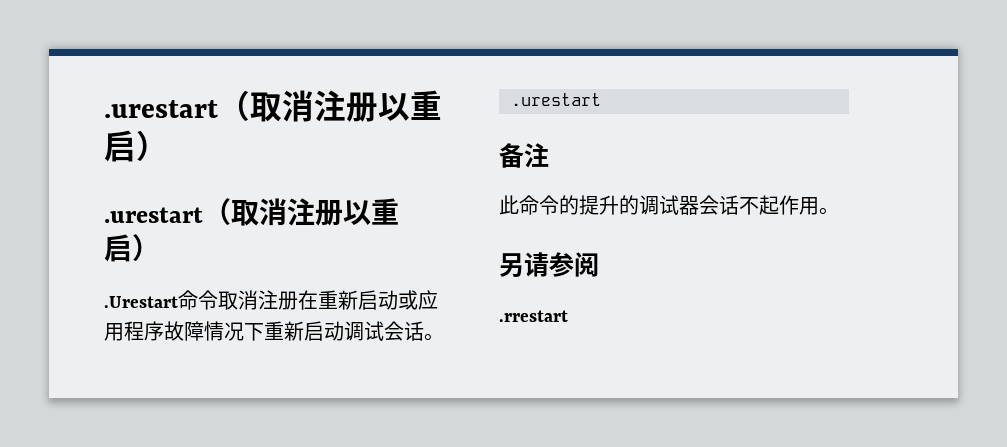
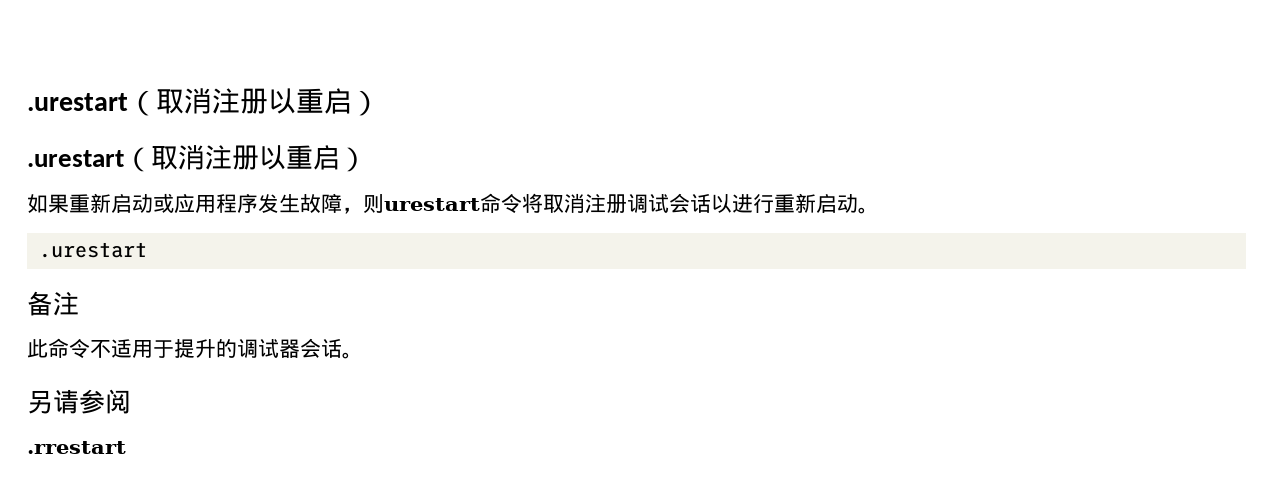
[104,290,318,310] .Urestart命令取消注册在 -> [27,194,69,213] 如果
[164,321,424,341] 故障情况下重新启动调试会话 -> [258,193,858,214] 发生故障，则urestart命令将取消注册调试会话以进行重新启动
[559,195,579,215] 的 -> [90,339,174,358] 不适用于
[739,195,819,215] 不起作用 -> (342, 348) none

